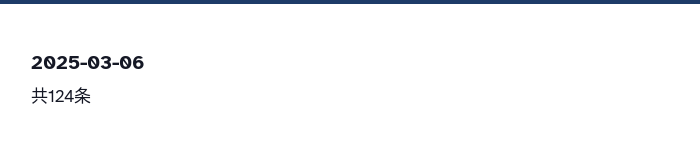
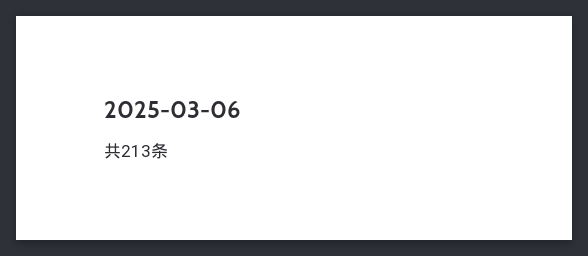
[48,90,74,102] 124 -> [121,145,151,157] 213

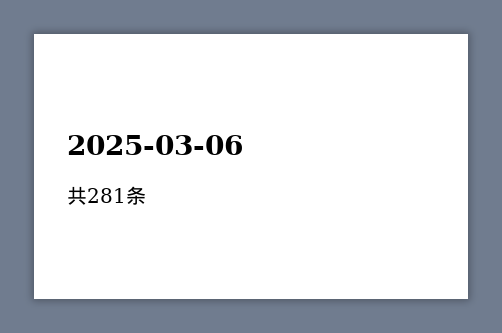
[121,145,151,157] 213 -> [87,188,126,203] 281

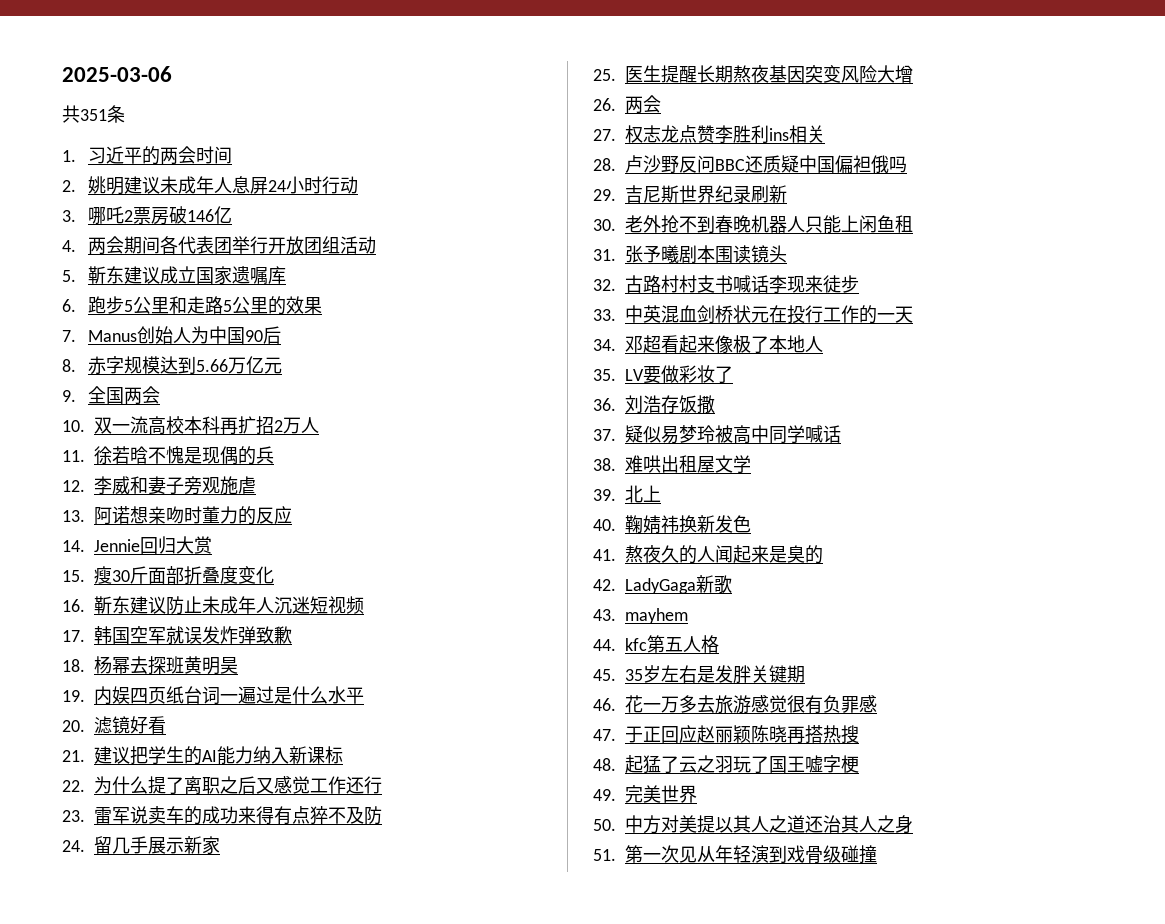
[87,188,126,203] 281 -> [80,109,107,121] 351
(146, 195) none -> [62,146,233,165] [62,176,359,195] [62,206,233,225] [62,236,377,255] [62,266,287,285] [62,296,323,315] [62,326,282,344] [62,356,283,375] [62,386,161,404] [62,416,319,435] [62,446,274,465] [62,476,256,495] [62,506,292,525] [62,536,212,554] [62,566,274,585] [62,596,364,615] [62,626,292,644] [62,656,238,675] [62,686,364,705] [62,716,166,734] [62,746,343,765] [62,776,382,794] [62,806,382,825] [62,836,220,855] [593,65,913,83] [593,95,661,113] [593,125,825,143] [593,155,907,174] [593,185,787,203] [593,215,913,234] [593,245,787,263] [593,275,859,293] [593,305,913,324] [593,335,823,353] [593,365,733,384] [593,395,715,414] [593,425,841,444] [593,455,751,473] [593,485,661,503] [593,515,751,534] [593,545,823,564] [593,575,732,594] [593,608,688,624] [593,635,719,653] [593,665,805,684] [593,695,877,714] [593,725,859,744] [593,755,859,774] [593,785,697,803] [593,815,913,834] [593,845,877,864] // 1.习近平的两会时间 // 2.姚明建议未成年人息屏24小时行动 // 3.哪吒2票房破146亿 // 4.两会期间各代表团举行开放团组活动 // 5.靳东建议成立国家遗嘱库 // 6.跑步5公里和走路5公里的效果 // 7. Manus创始人为中国90后 // 8.赤字规模达到5.66万亿元 // 9.全国两会 // 10.双一流高校本科再扩招2万人 // 11.徐若晗不愧是现偶的兵 // 12.李威和妻子旁观施虐 // 13.阿诺想亲吻时董力的反应 // 14. Jennie回归大赏 // 15.瘦30斤面部折叠度变化 // 16.靳东建议防止未成年人沉迷短视频 // 17.韩国空军就误发炸弹致歉 // 18.杨幂去探班黄明昊 // 19.内娱四页纸台词一遍过是什么水平 // 20.滤镜好看 // 21.建议把学生的AI能力纳入新课标 // 22.为什么提了离职之后又感觉工作还行 // 23.雷军说卖车的成功来得有点猝不及防 // 24.留几手展示新家 // 25.医生提醒长期熬夜基因突变风险大增 // 26.两会 // 27.权志龙点赞李胜利ins相关 // 28.卢沙野反问BBC还质疑中国偏袒俄吗 // 29.吉尼斯世界纪录刷新 // 30.老外抢不到春晚机器人只能上闲鱼租 // 31.张予曦剧本围读镜头 // 32.古路村村支书喊话李现来徒步 // 33.中英混血剑桥状元在投行工作的一天 // 34.邓超看起来像极了本地人 // 35. LV要做彩妆了 // 36.刘浩存饭撒 // 37.疑似易梦玲被高中同学喊话 // 38.难哄出租屋文学 // 39.北上 // 40.鞠婧祎换新发色 // 41.熬夜久的人闻起来是臭的 // 42. LadyGaga新歌 // 43. mayhem // 44. kfc第五人格 // 45. 35岁左右是发胖关键期 // 46.花一万多去旅游感觉很有负罪感 // 47.于正回应赵丽颖陈晓再搭热搜 // 48.起猛了云之羽玩了国王嘘字梗 // 49.完美世界 // 50.中方对美提以其人之道还治其人之身 // 51.第一次见从年轻演到戏骨级碰撞

